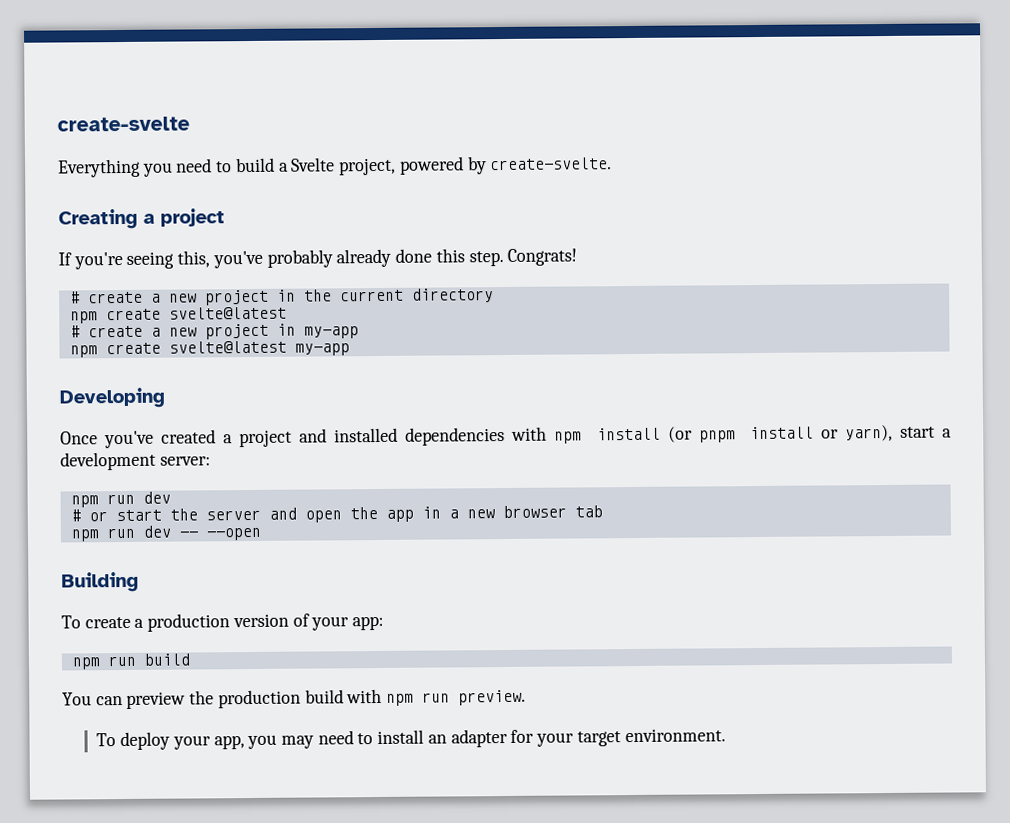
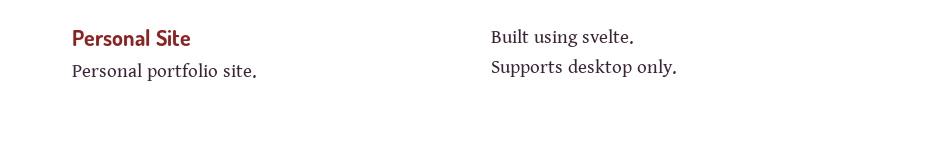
[57,116,190,132] [58,156,613,178] [58,208,225,230] [58,248,578,270] [69,288,494,306] [69,306,287,324] [69,323,359,340] [69,340,350,358] [59,387,165,409] [60,424,952,449] [60,451,211,471] [70,491,171,508] [70,505,603,523] [70,525,262,542] [61,571,139,593] [61,613,385,632] [71,653,190,670] [62,688,527,709] [96,728,726,751] create-svelte // Everything you need to build a Svelte project, powered by create-svelte. // Creating a project // If you're seeing this, you've probably already done this step. Congrats! // # create a new project in the current directory // npm create svelte@latest // # create a new project in my-app // npm create svelte@latest my-app // Developing // Once you've created a project and installed dependencies with npm install (or pnpm install or yarn), start a development server: // npm run dev // # or start the server and open the app in a new browser tab // npm run dev -- --open // Building // To create a production version of your app: // npm run build // You can preview the production build with npm run preview. // To deploy your app, you may need to install an adapter for your target environment. -> [72,29,191,46] [72,63,257,81] [491,29,634,47] [491,59,677,77] Personal Site // Personal portfolio site. // Built using svelte. // Supports desktop only.

